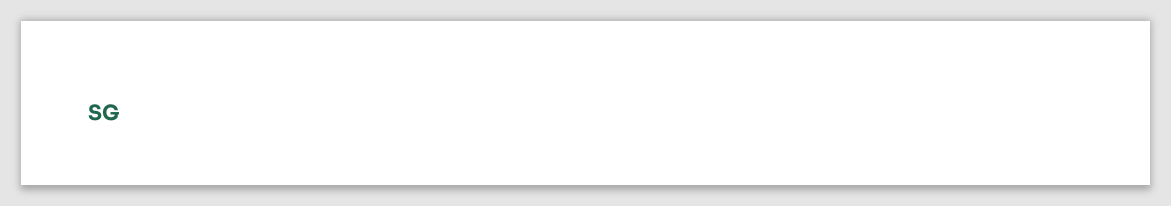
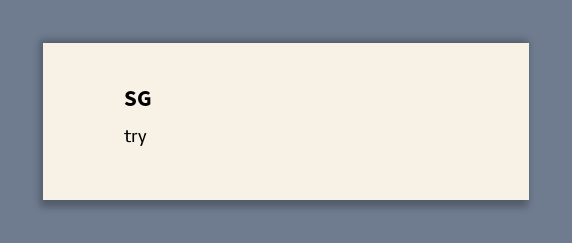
(120, 112) none -> [124,130,147,146] // try

